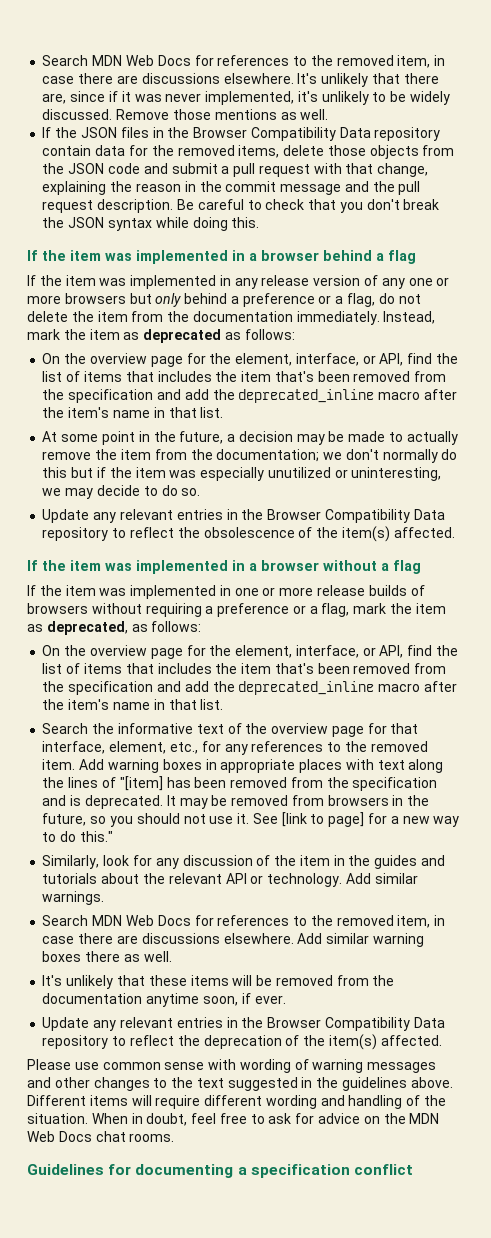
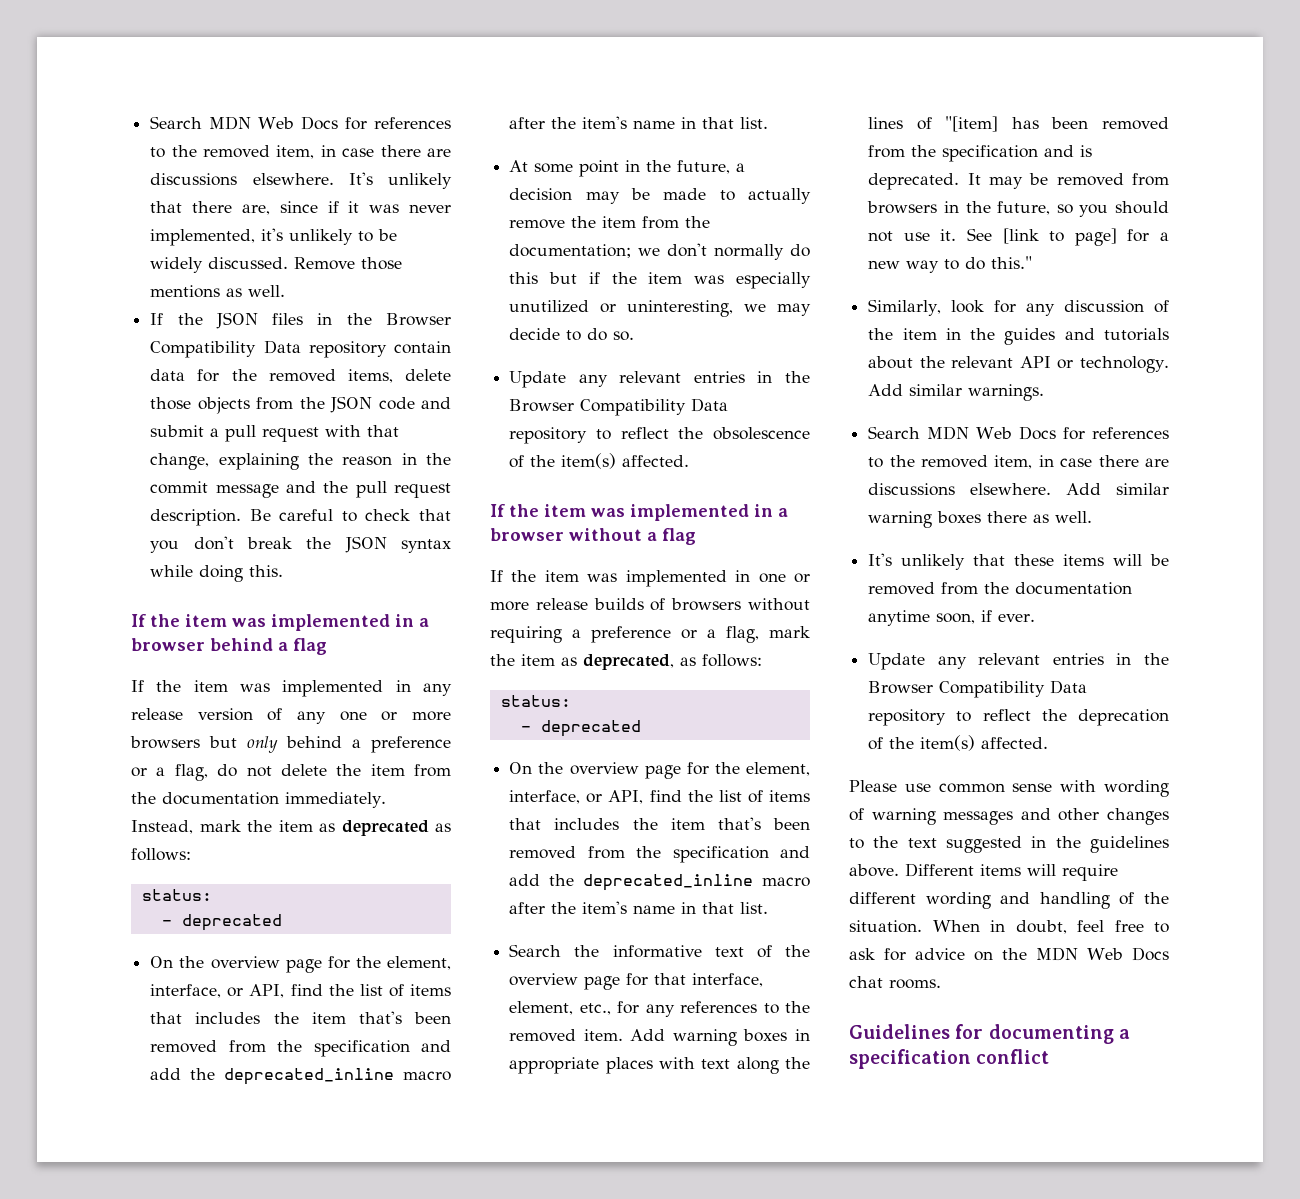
(295, 334) none -> [141,889,212,901] [161,914,282,931] // status: // - deprecated
(202, 626) none -> [500,695,571,707] [520,720,641,737] // status: // - deprecated

